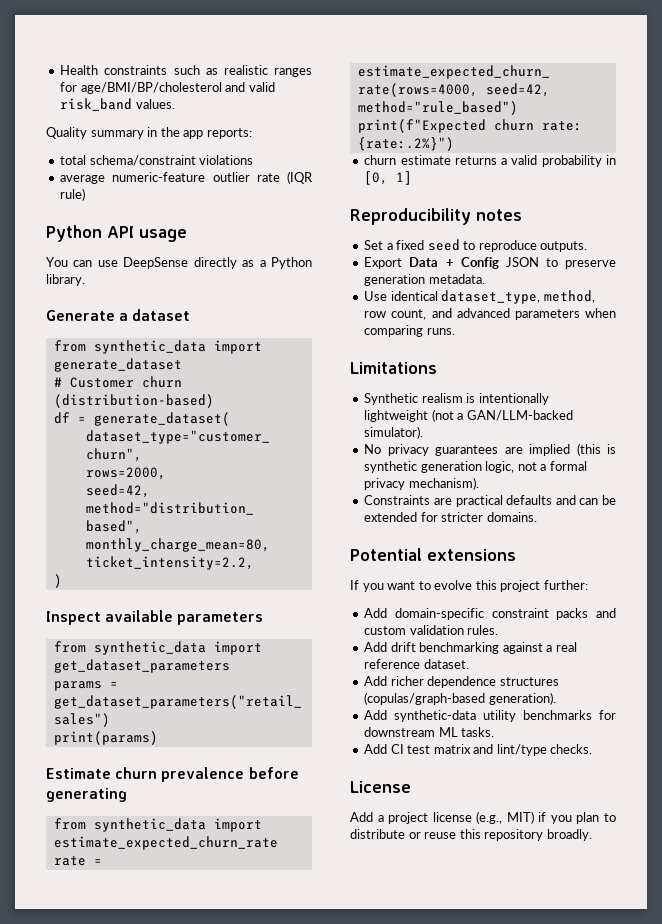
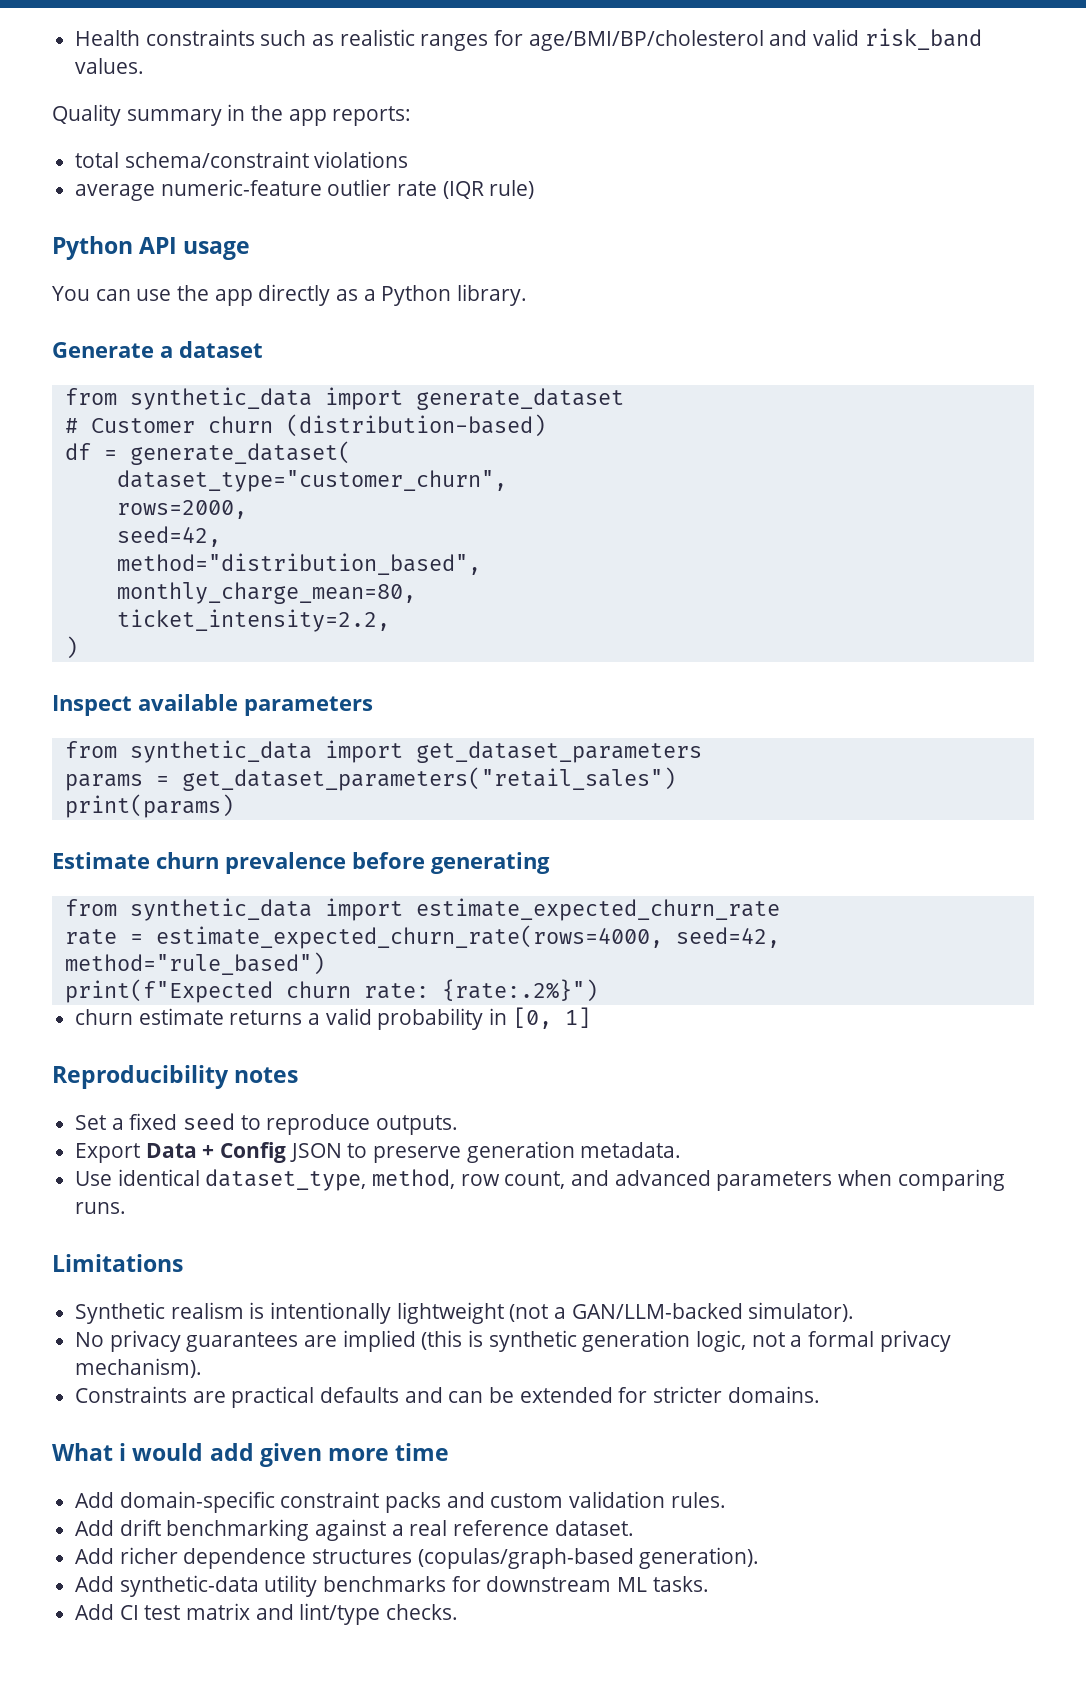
[123,257,189,269] DeepSense -> [176,285,253,306] the app
[350,548,516,561] [350,580,588,592] Potential extensions // If you want to evolve this project further: -> [52,1443,450,1467] What i would add given more time
[350,781,411,793] [350,811,617,824] [350,829,592,841] // License // Add a project license (e.g., MIT) if you plan to distribute or reuse this repository broadly. -> (459, 1612) none

